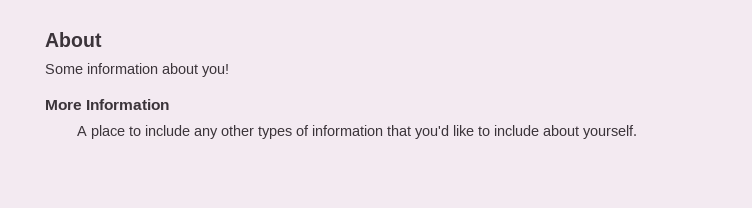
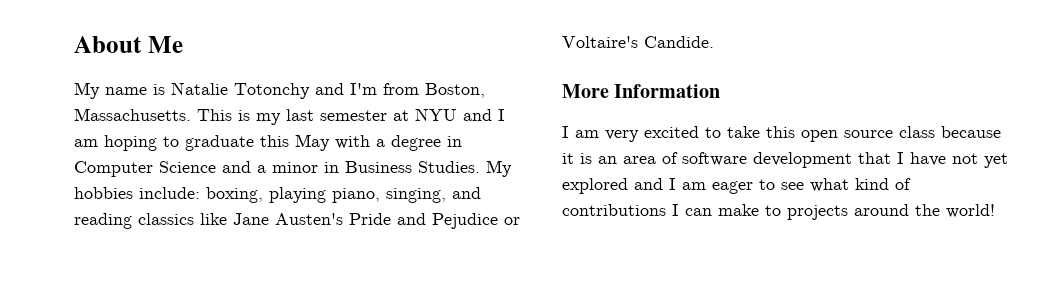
[45,63,229,77] [45,99,170,110] [77,125,638,139] // Some information about you! // More Information // A place to include any other types of information that you'd like to include about yourself. -> [147,36,183,53] [74,82,485,99] [74,108,505,125] [74,134,462,151] [74,160,512,177] [74,187,481,203] [74,213,520,229] [562,36,714,48] [562,84,721,98] [562,126,1001,142] [562,152,1008,168] [562,178,911,194] [562,204,995,220] Me // My name is Natalie Totonchy and I'm from Boston, Massachusetts. This is my last semester at NYU and I am hoping to graduate this May with a degree in Computer Science and a minor in Business Studies. My hobbies include: boxing, playing piano, singing, and reading classics like Jane Austen's Pride and Pejudice or Voltaire's Candide. // More Information // I am very excited to take this open source class because it is an area of software development that I have not yet explored and I am eager to see what kind of contributions I can make to projects around the world!

